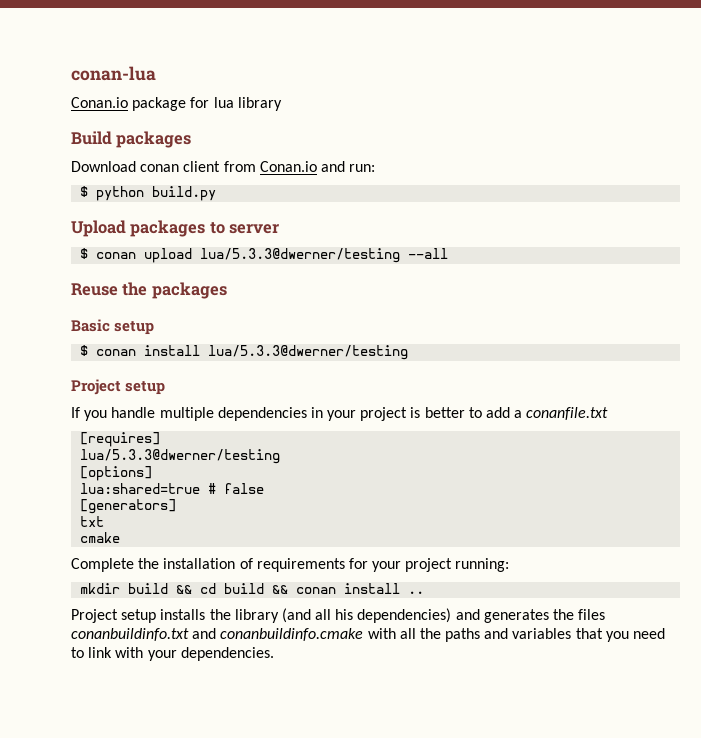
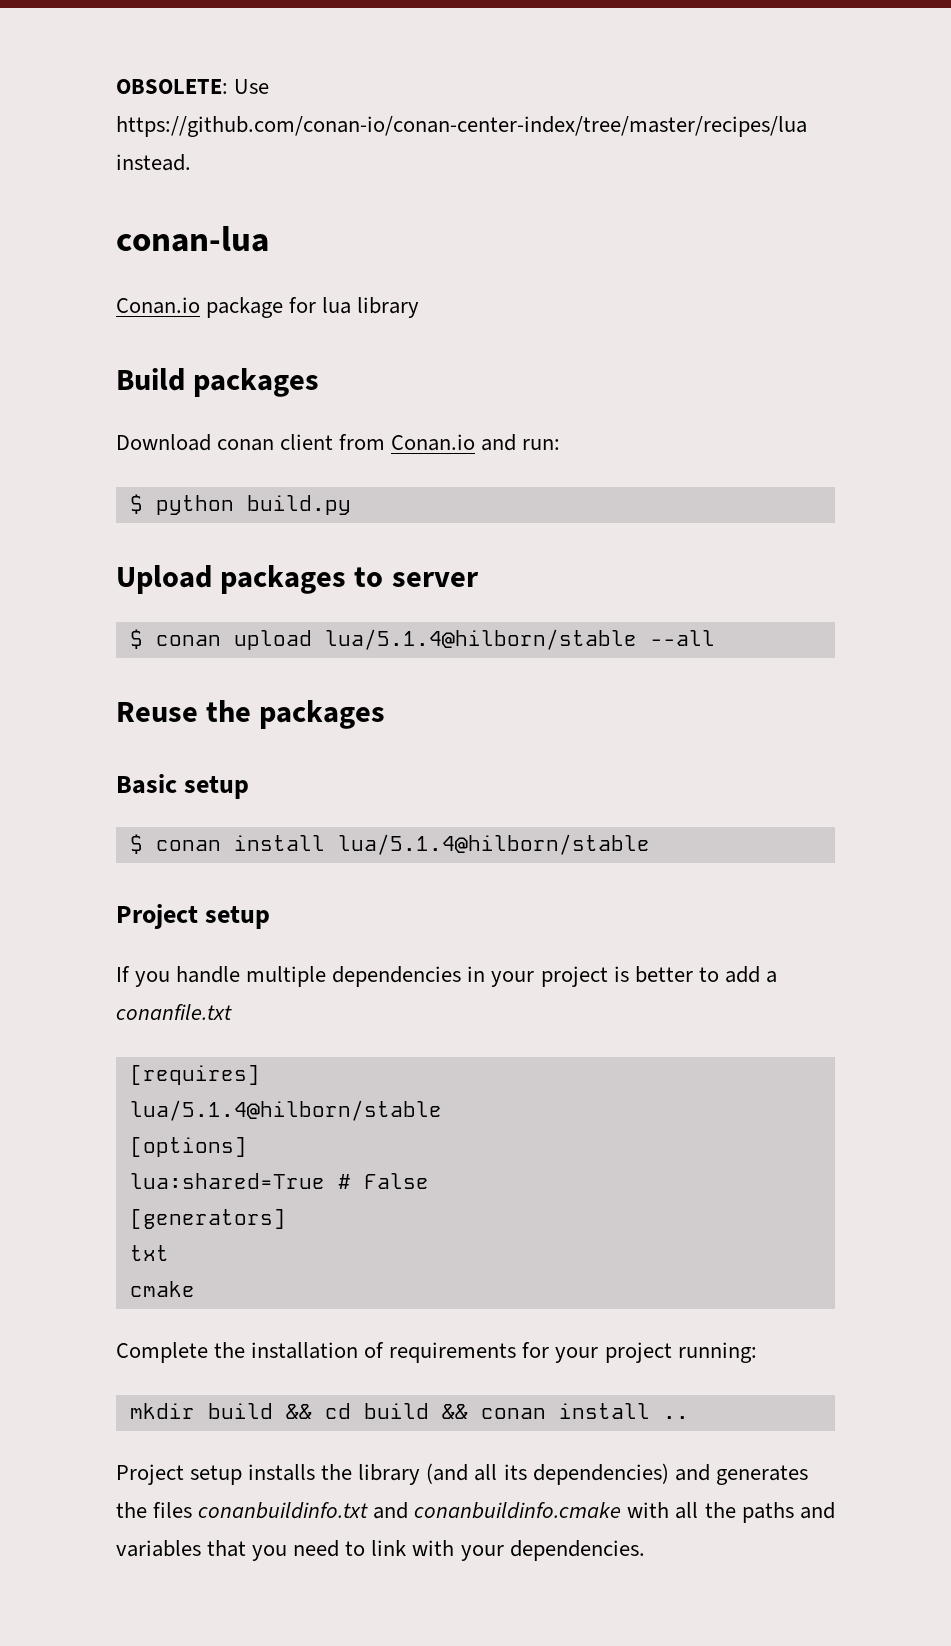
(71, 73) none -> [116,79,270,94] [116,116,807,137] [116,154,191,171] OBSOLETE: Use https://github.com/conan-io/conan-center-index/tree/master/recipes/lua instead. //
[200,248,401,263] lua/5.3.3@dwerner/testing -> [324,629,637,650] lua/5.1.4@hilborn/stable
[208,345,409,360] lua/5.3.3@dwerner/testing -> [337,834,650,855] lua/5.1.4@hilborn/stable
[80,449,281,464] lua/5.3.3@dwerner/testing -> [129,1100,442,1121] lua/5.1.4@hilborn/stable
[80,483,265,494] lua:shared=true # false -> [129,1173,429,1189] lua:shared=True # False
[335,609,354,620] his -> [503,1464,527,1480] its

